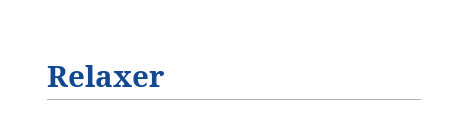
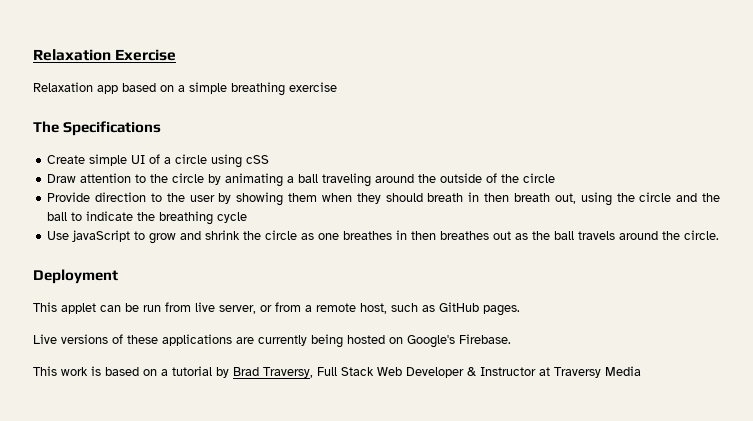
[47,65,164,87] Relaxer -> [33,49,177,61] [33,82,337,96] [33,121,162,136] [47,154,270,168] [47,173,556,187] [47,192,721,206] [47,211,248,225] [47,230,720,244] [33,269,118,284] [33,302,520,316] [33,334,511,348] [33,366,641,378] Relaxation Exercise // Relaxation app based on a simple breathing exercise // The Specifications // Create simple UI of a circle using cSS // Draw attention to the circle by animating a ball traveling around the outside of the circle // Provide direction to the user by showing them when they should breath in then breath out, using the circle and the ball to indicate the breathing cycle // Use javaScript to grow and shrink the circle as one breathes in then breathes out as the ball travels around the circle. // Deployment // This applet can be run from live server, or from a remote host, such as GitHub pages. // Live versions of these applications are currently being hosted on Google's Firebase. // This work is based on a tutorial by Brad Traversy, Full Stack Web Developer & Instructor at Traversy Media

